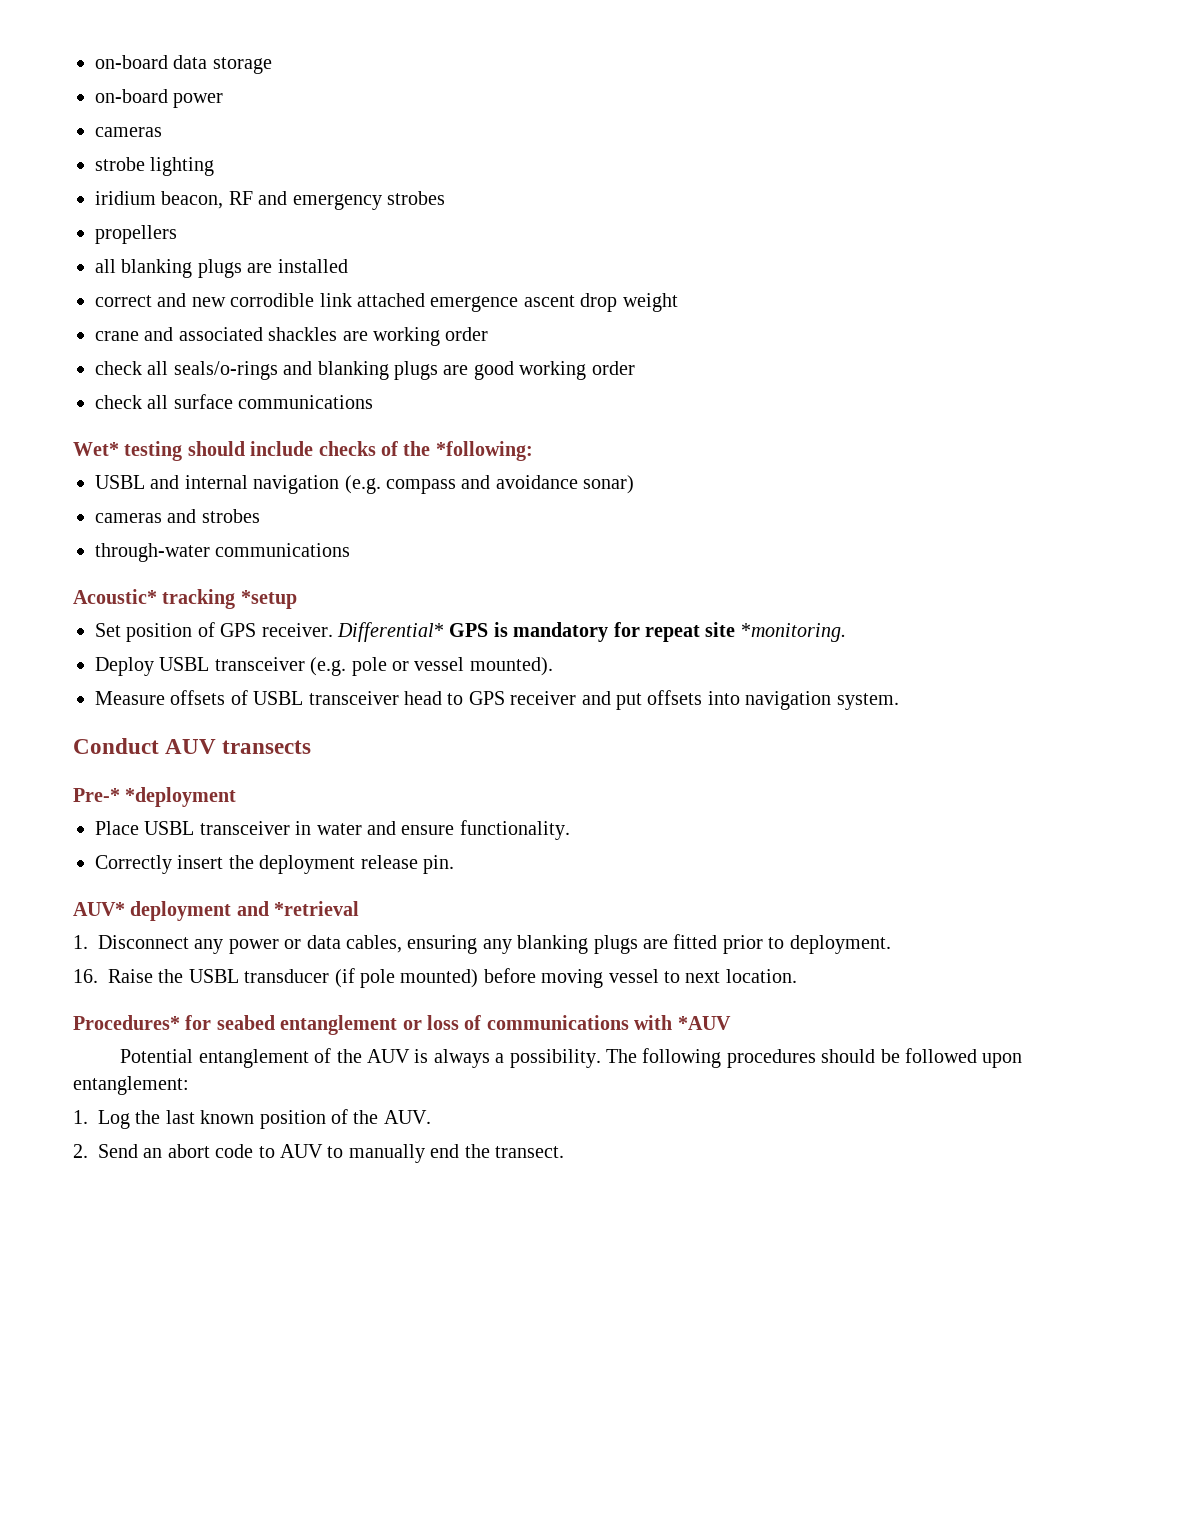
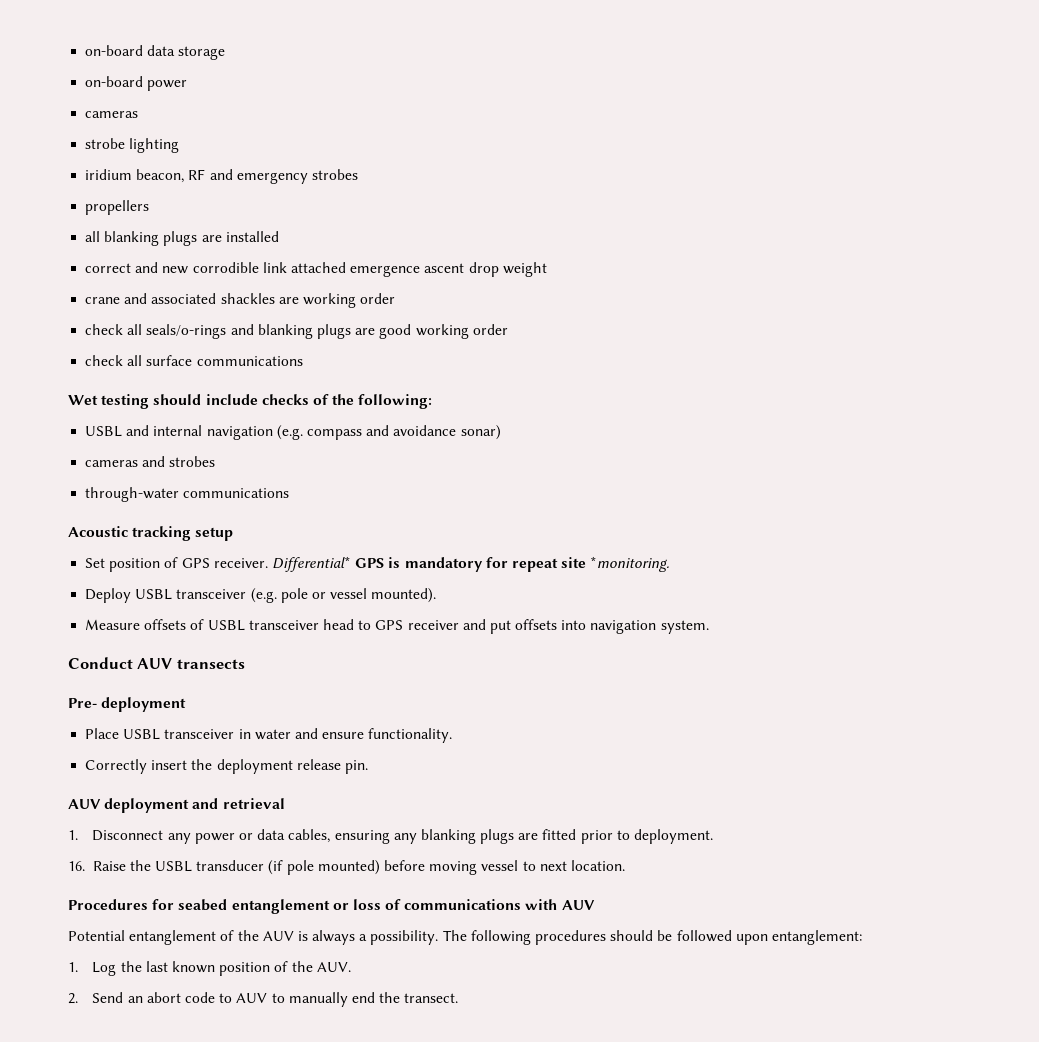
[73,442,119,456] Wet* -> [68,395,98,405] Wet
[435,441,533,461] *following: -> [358,394,433,409] following:
[73,589,297,609] Acoustic* tracking *setup -> [68,526,234,541] Acoustic tracking setup
[73,787,237,807] Pre-* *deployment -> [68,697,187,712] Pre- deployment
[73,902,125,916] AUV* -> [68,799,101,809] AUV
[274,901,360,916] *retrieval -> [222,798,285,809] retrieval
[73,1015,180,1030] Procedures* -> [68,899,148,910] Procedures
[677,1016,731,1030] *AUV -> [561,900,595,910] AUV

